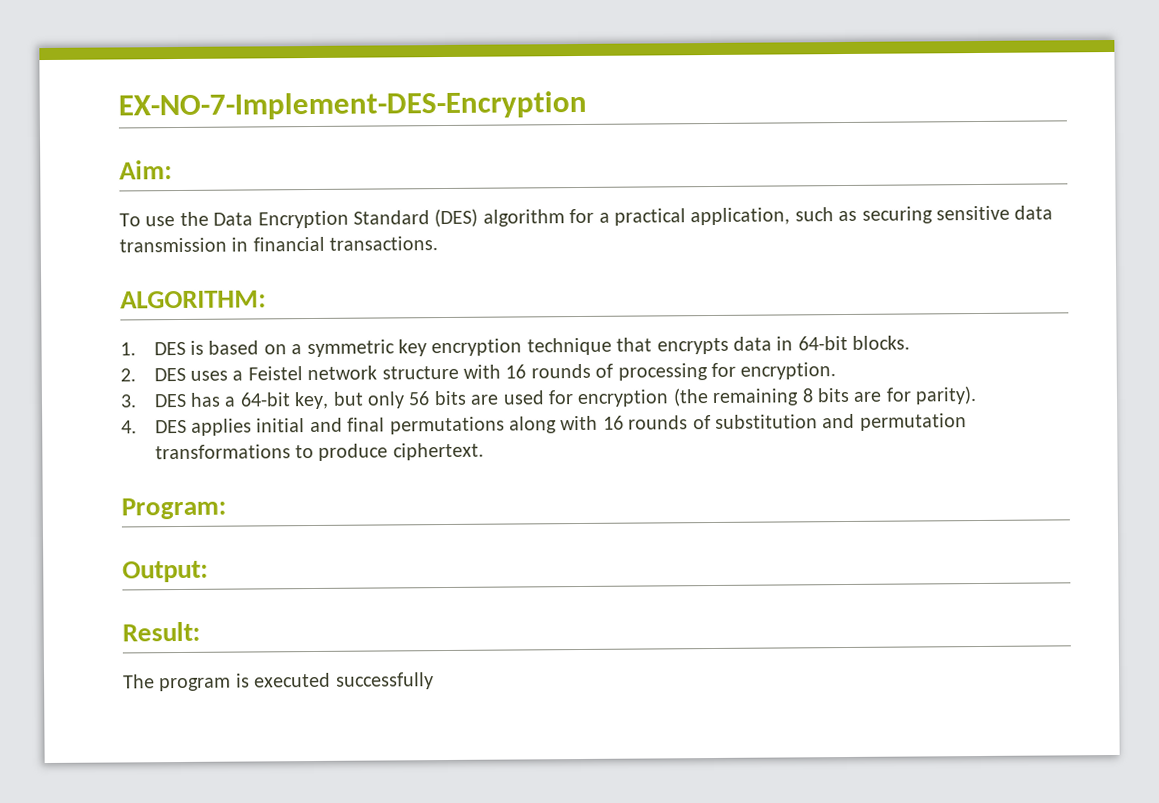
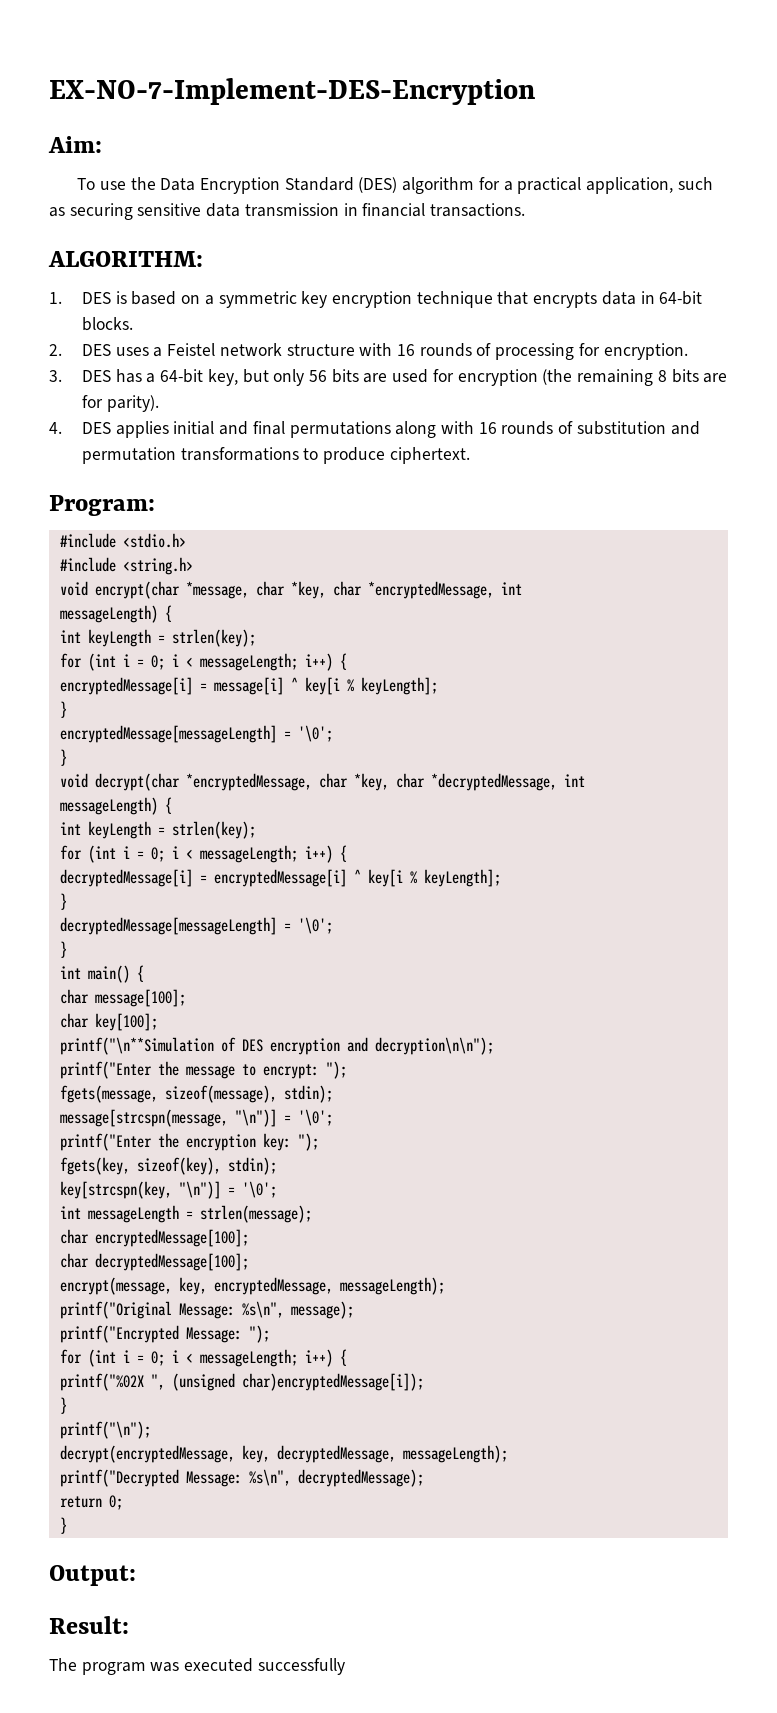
(226, 508) none -> [59,533,186,548] [59,557,193,575] [59,581,522,599] [59,605,172,623] [59,629,256,647] [59,653,347,671] [59,677,438,695] [59,701,67,718] [59,725,333,743] [59,749,67,766] [59,773,585,791] [59,797,172,815] [59,821,256,839] [59,845,347,863] [59,869,501,887] [59,893,67,910] [59,917,333,935] [59,941,67,958] [59,965,144,983] [59,989,186,1007] [59,1013,158,1031] [59,1037,494,1055] [59,1061,347,1079] [59,1085,333,1103] [59,1109,333,1127] [59,1133,319,1151] [59,1157,277,1175] [59,1181,277,1199] [59,1205,312,1223] [59,1229,249,1247] [59,1253,249,1271] [59,1277,445,1295] [59,1301,354,1319] [59,1325,270,1343] [59,1349,347,1367] [59,1373,424,1391] [59,1397,67,1414] [59,1421,151,1439] [59,1445,508,1463] [59,1469,424,1487] [59,1495,123,1510] [59,1517,67,1534] // #include <stdio.h> // #include <string.h> // void encrypt(char *message, char *key, char *encryptedMessage, int // messageLength) { // int keyLength = strlen(key); // for (int i = 0; i < messageLength; i++) { // encryptedMessage[i] = message[i] ^ key[i % keyLength]; // } // encryptedMessage[messageLength] = '\0'; // } // void decrypt(char *encryptedMessage, char *key, char *decryptedMessage, int // messageLength) { // int keyLength = strlen(key); // for (int i = 0; i < messageLength; i++) { // decryptedMessage[i] = encryptedMessage[i] ^ key[i % keyLength]; // } // decryptedMessage[messageLength] = '\0'; // } // int main() { // char message[100]; // char key[100]; // printf("\n**Simulation of DES encryption and decryption\n\n"); // printf("Enter the message to encrypt: "); // fgets(message, sizeof(message), stdin); // message[strcspn(message, "\n")] = '\0'; // printf("Enter the encryption key: "); // fgets(key, sizeof(key), stdin); // key[strcspn(key, "\n")] = '\0'; // int messageLength = strlen(message); // char encryptedMessage[100]; // char decryptedMessage[100]; // encrypt(message, key, encryptedMessage, messageLength); // printf("Original Message: %s\n", message); // printf("Encrypted Message: "); // for (int i = 0; i < messageLength; i++) { // printf("%02X ", (unsigned char)encryptedMessage[i]); // } // printf("\n"); // decrypt(encryptedMessage, key, decryptedMessage, messageLength); // printf("Decrypted Message: %s\n", decryptedMessage); // return 0; // }
[235,673,250,688] is -> [150,1662,180,1672] was

